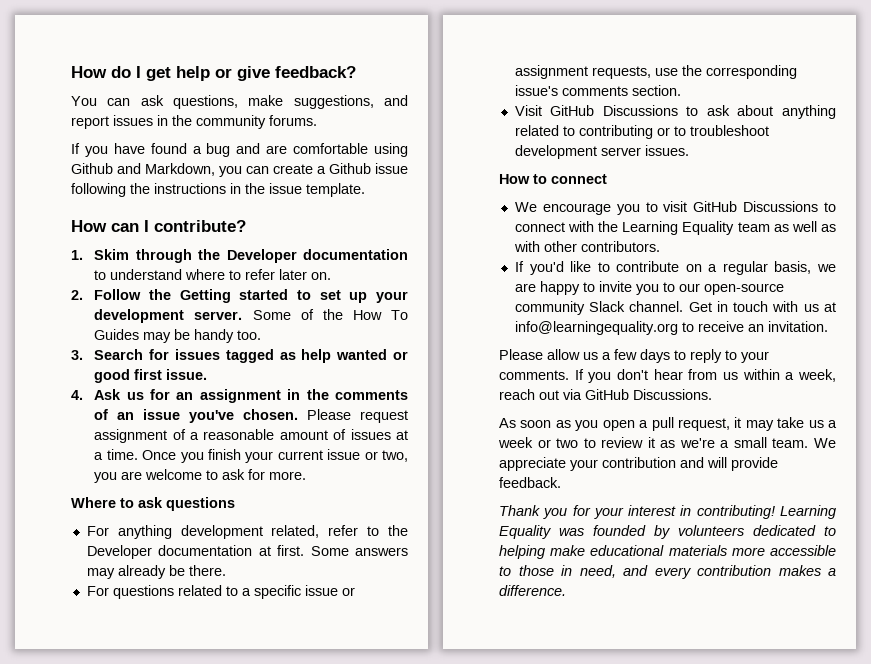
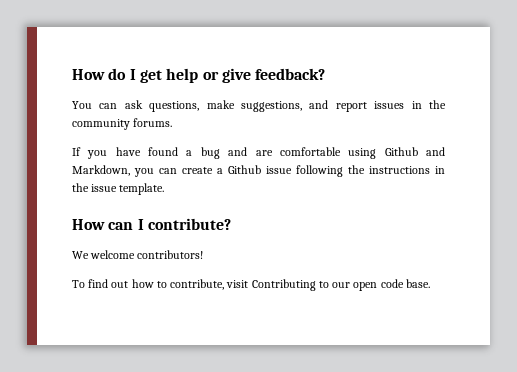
[71,249,408,263] [94,269,332,280] [71,289,408,303] [94,309,408,323] [94,329,262,343] [71,349,408,363] [94,369,208,383] [71,389,408,403] [94,409,408,423] [94,429,408,443] [94,449,408,463] [94,469,307,483] [71,497,235,511] [86,525,408,539] [86,545,409,559] [86,565,226,579] [86,585,355,599] [514,65,797,79] [514,85,681,96] [514,105,836,119] [514,125,769,139] [514,145,689,159] [499,174,607,184] [514,201,836,215] [514,221,836,235] [513,241,660,252] [514,261,836,275] [514,281,784,295] [514,301,836,315] [514,321,828,335] [499,349,769,363] [499,369,836,383] [499,389,712,400] [499,417,837,431] [498,437,836,448] [499,457,778,471] [499,477,561,488] [499,505,836,519] [499,525,836,539] [499,545,836,559] [499,565,836,579] [499,585,566,596] 1. Skim through the Developer documentation to understand where to refer later on. // 2. Follow the Getting started to set up your development server. Some of the How To Guides may be handy too. // 3. Search for issues tagged as help wanted or good first issue. // 4. Ask us for an assignment in the comments of an issue you've chosen. Please request assignment of a reasonable amount of issues at a time. Once you finish your current issue or two, you are welcome to ask for more. // Where to ask questions // For anything development related, refer to the Developer documentation at first. Some answers may already be there. // For questions related to a specific issue or assignment requests, use the corresponding issue's comments section. // Visit GitHub Discussions to ask about anything related to contributing or to troubleshoot development server issues. // How to connect // We encourage you to visit GitHub Discussions to connect with the Learning Equality team as well as with other contributors. // If you'd like to contribute on a regular basis, we are happy to invite you to our open-source community Slack channel. Get in touch with us at info@learningequality.org to receive an invitation. // Please allow us a few days to reply to your comments. If you don't hear from us within a week, reach out via GitHub Discussions. // As soon as you open a pull request, it may take us a week or two to review it as we're a small team. We appreciate your contribution and will provide feedback. // Thank you for your interest in contributing! Learning Equality was founded by volunteers dedicated to helping make educational materials more accessible to those in need, and every contribution makes a difference. -> [72,250,204,259] [72,279,430,291] We welcome contributors! // To find out how to contribute, visit Contributing to our open code base.

